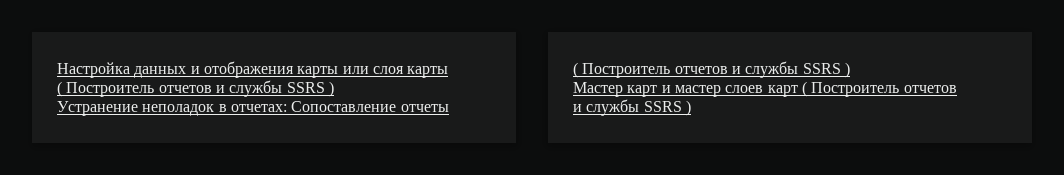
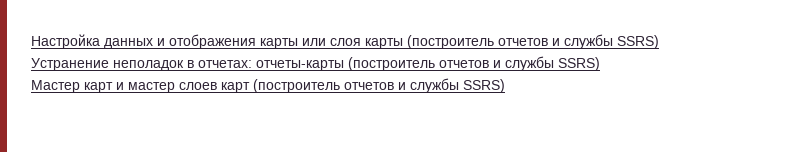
[57,80,334,97] ( Построитель отчетов и службы SSRS ) -> [407,34,659,49] (построитель отчетов и службы SSRS)
[291,101,449,112] [573,61,850,78] Сопоставление отчеты ( Построитель отчетов и службы SSRS ) -> [256,56,600,71] отчеты-карты (построитель отчетов и службы SSRS)
[801,81,957,97] [573,99,691,116] ( Построитель отчетов и службы SSRS ) -> [253,78,505,93] (построитель отчетов и службы SSRS)

